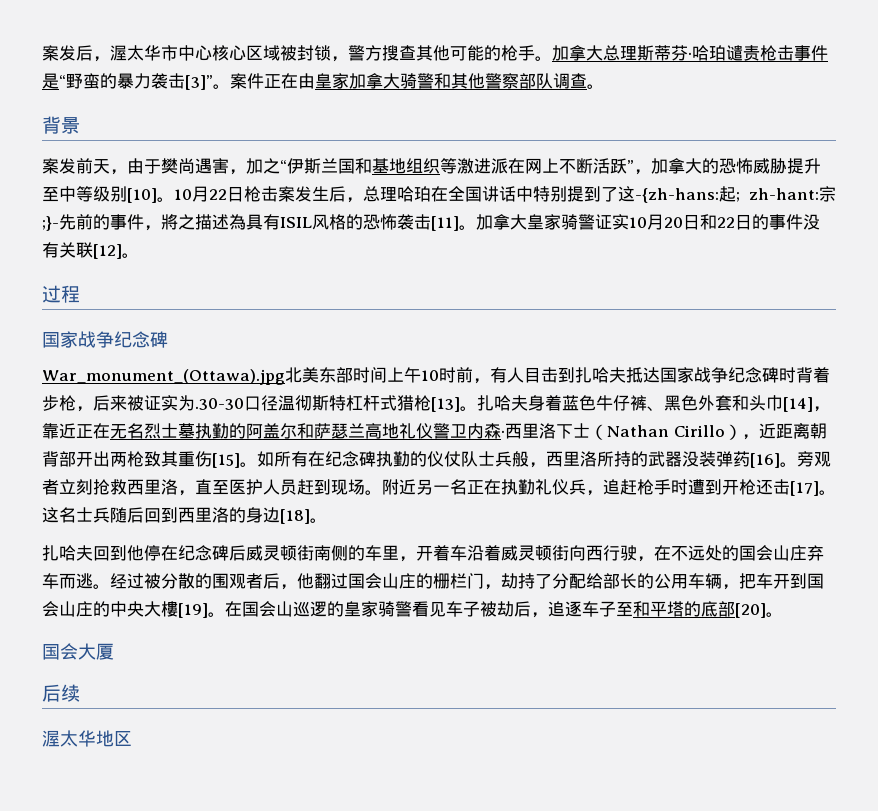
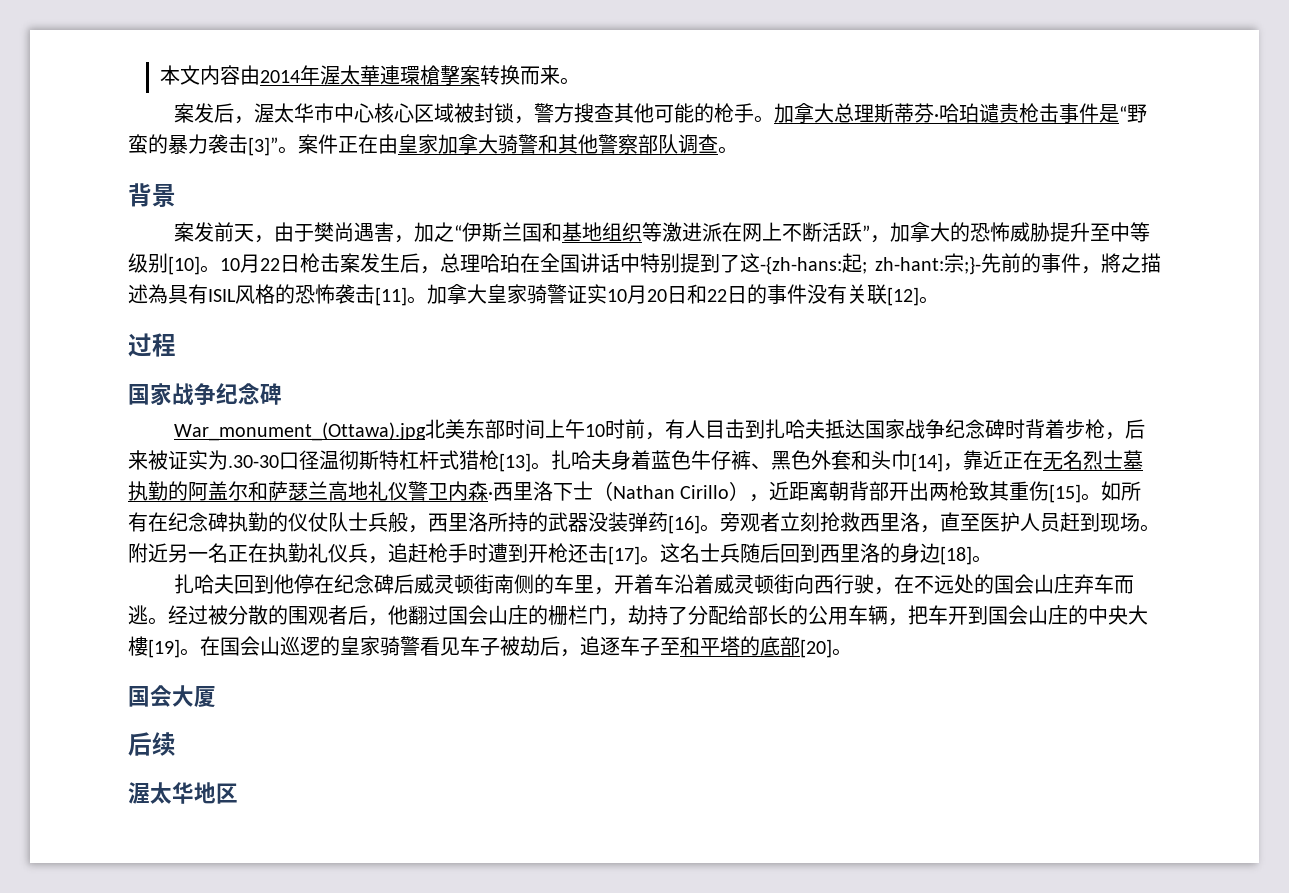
(42, 53) none -> [160,65,581,86] 本文内容由2014年渥太華連環槍擊案转换而来。 //

